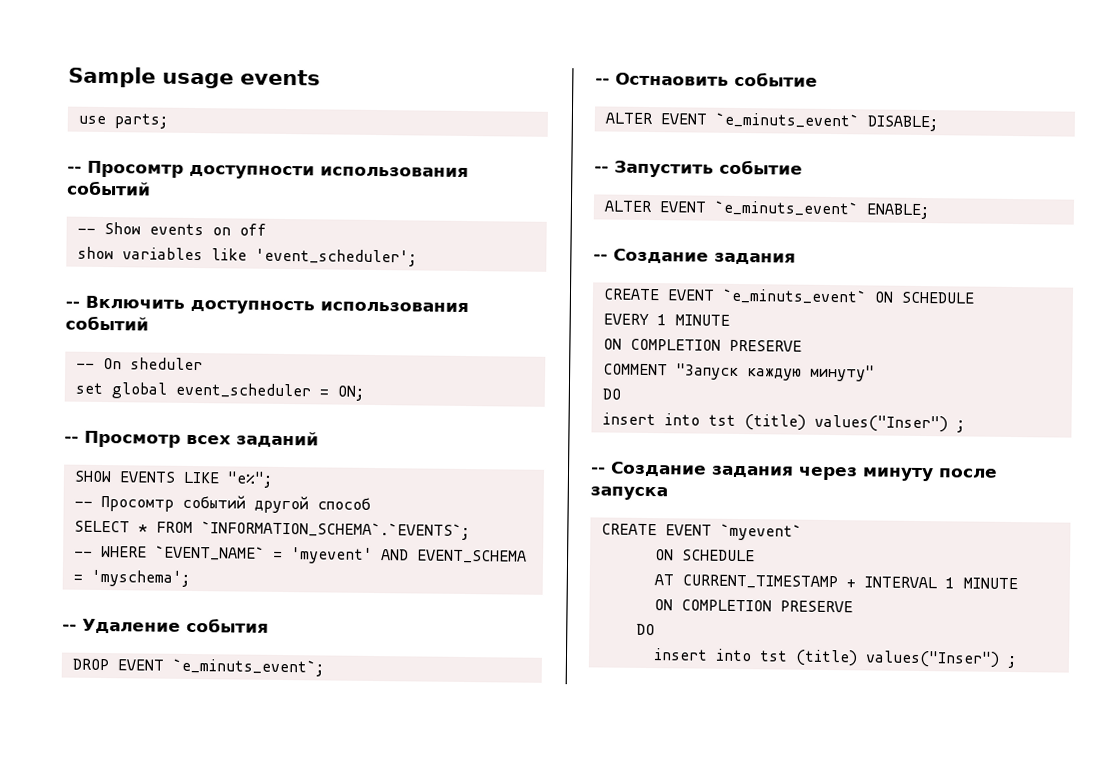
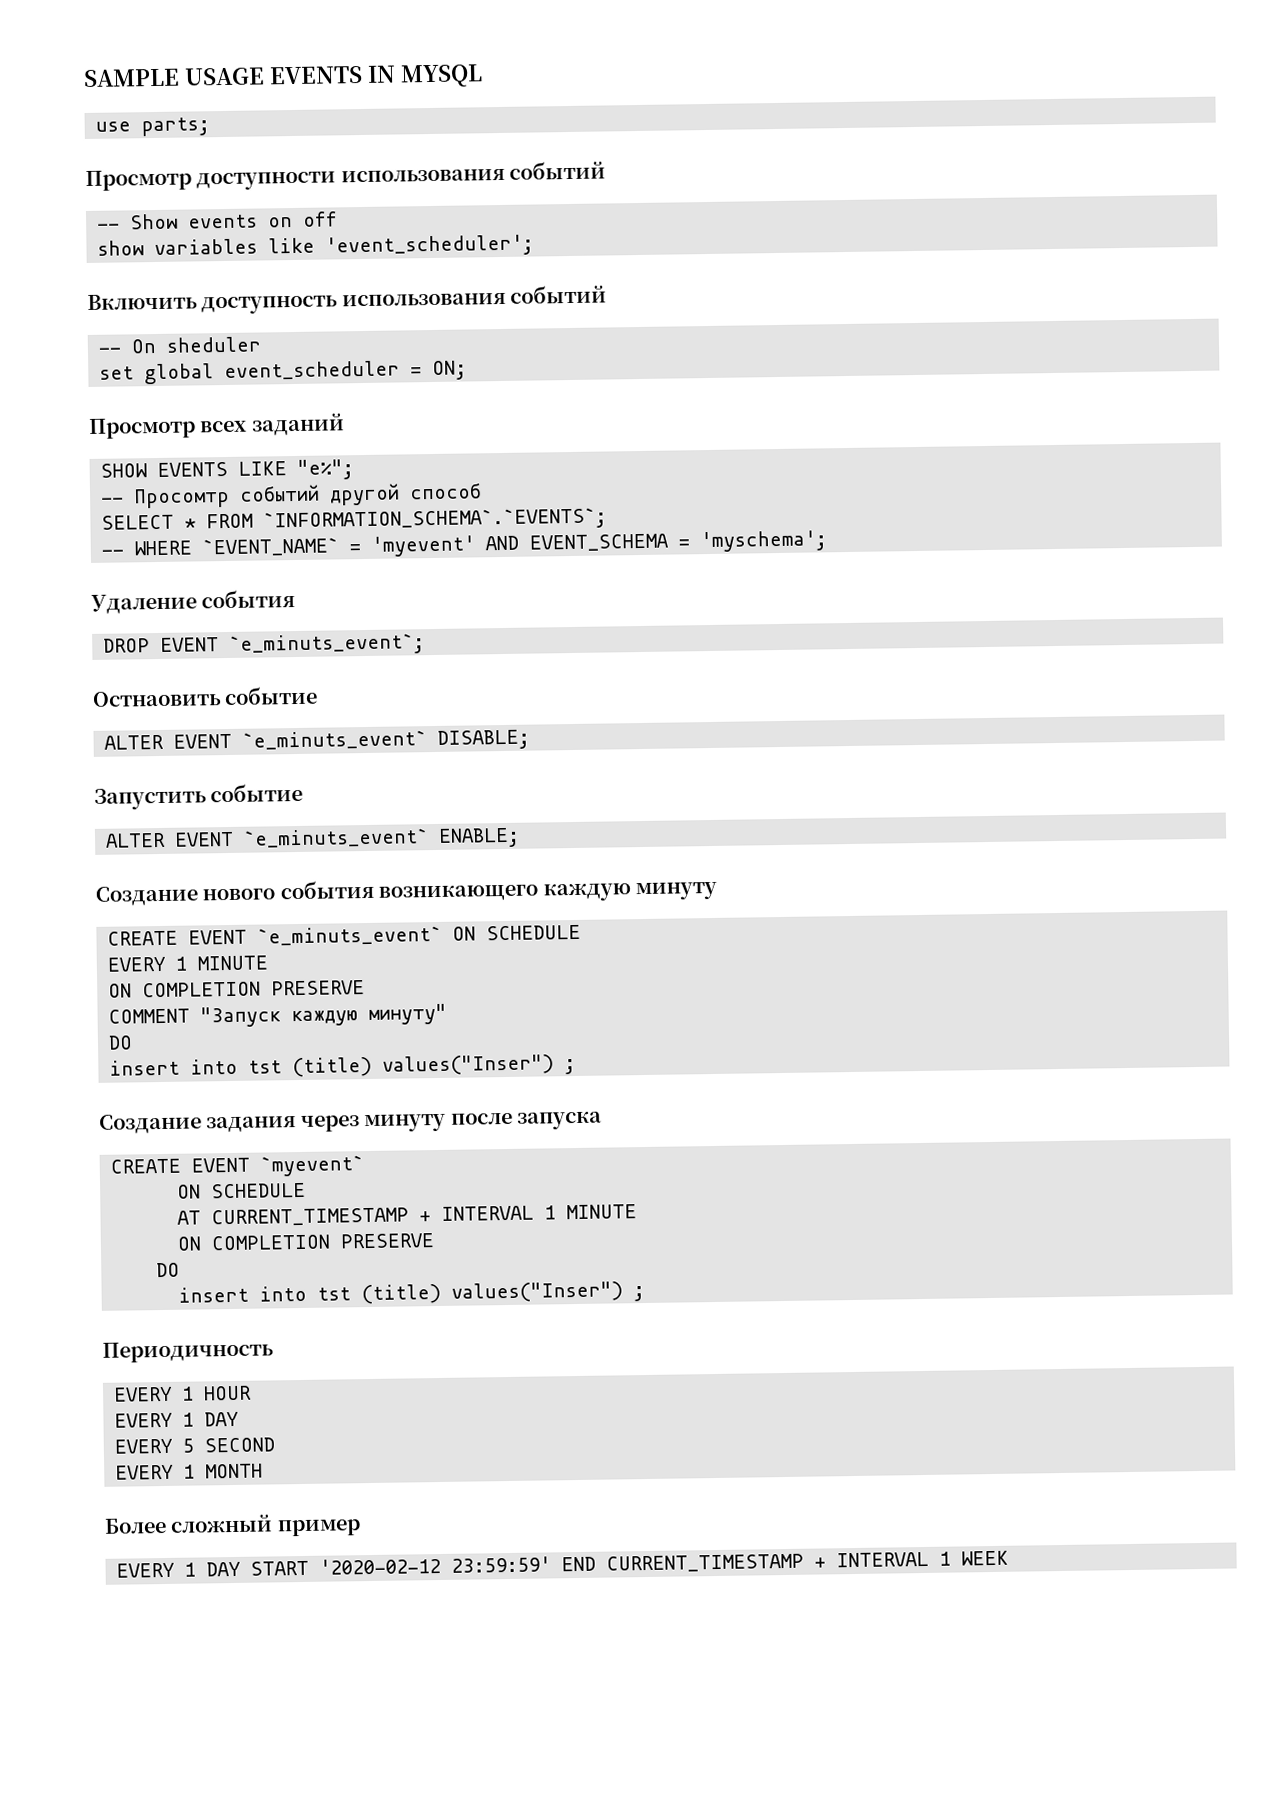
[68,66,321,89] Sample usage events -> [83,64,483,88] SAMPLE USAGE EVENTS IN MYSQL
[67,160,184,178] -- Просомтр -> [85,169,192,191] Просмотр
[65,301,80,308] -- -> (535, 246) none
[64,436,79,443] -- -> (468, 370) none
[62,624,77,631] -- -> (828, 541) none
[595,78,610,85] -- -> (426, 644) none
[594,166,609,173] -- -> (531, 739) none
[593,248,796,265] -- Создание задания -> [95,879,717,906] Создание нового события возникающего каждую минуту
[591,467,606,474] -- -> (577, 1066) none
(1017, 662) none -> [102,1340,274,1363] [113,1385,253,1402] [114,1411,240,1428] [114,1437,276,1454] [115,1463,264,1480] [104,1514,361,1537] [116,1550,1010,1578] // Периодичность // EVERY 1 HOUR // EVERY 1 DAY // EVERY 5 SECOND // EVERY 1 MONTH // Более сложный пример // EVERY 1 DAY START '2020-02-12 23:59:59' END CURRENT_TIMESTAMP + INTERVAL 1 WEEK

